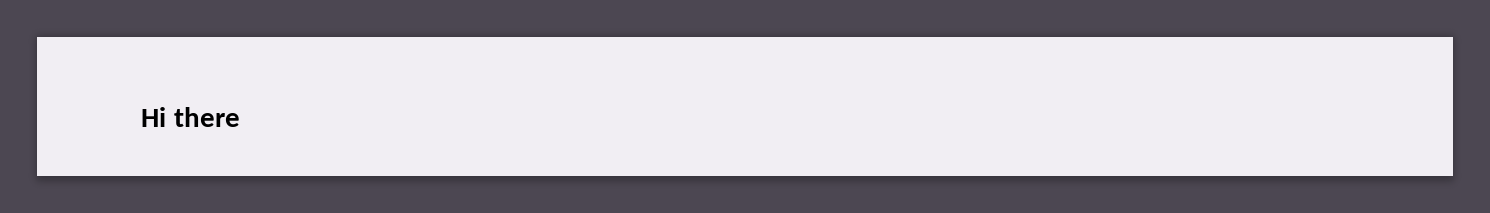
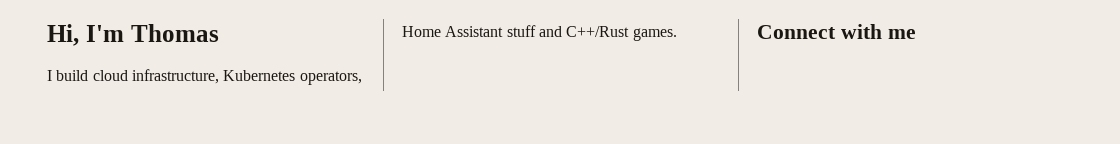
[141,107,240,127] Hi there -> [47,24,219,46] [47,69,362,85] [402,25,677,41] [757,24,916,39] Hi, I'm Thomas // I build cloud infrastructure, Kubernetes operators, Home Assistant stuff and C++/Rust games. // Connect with me

